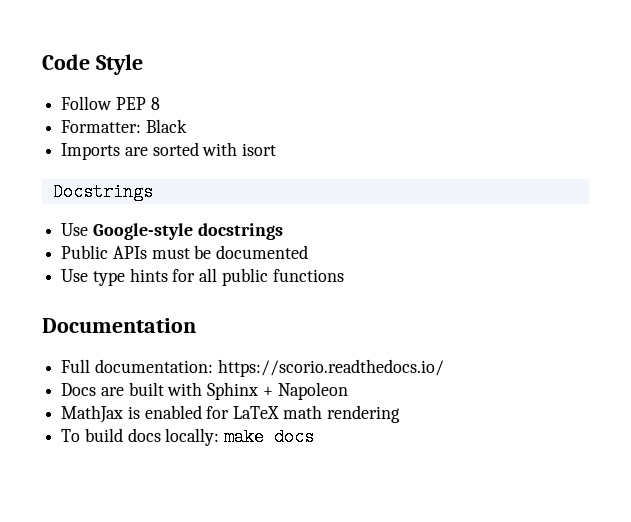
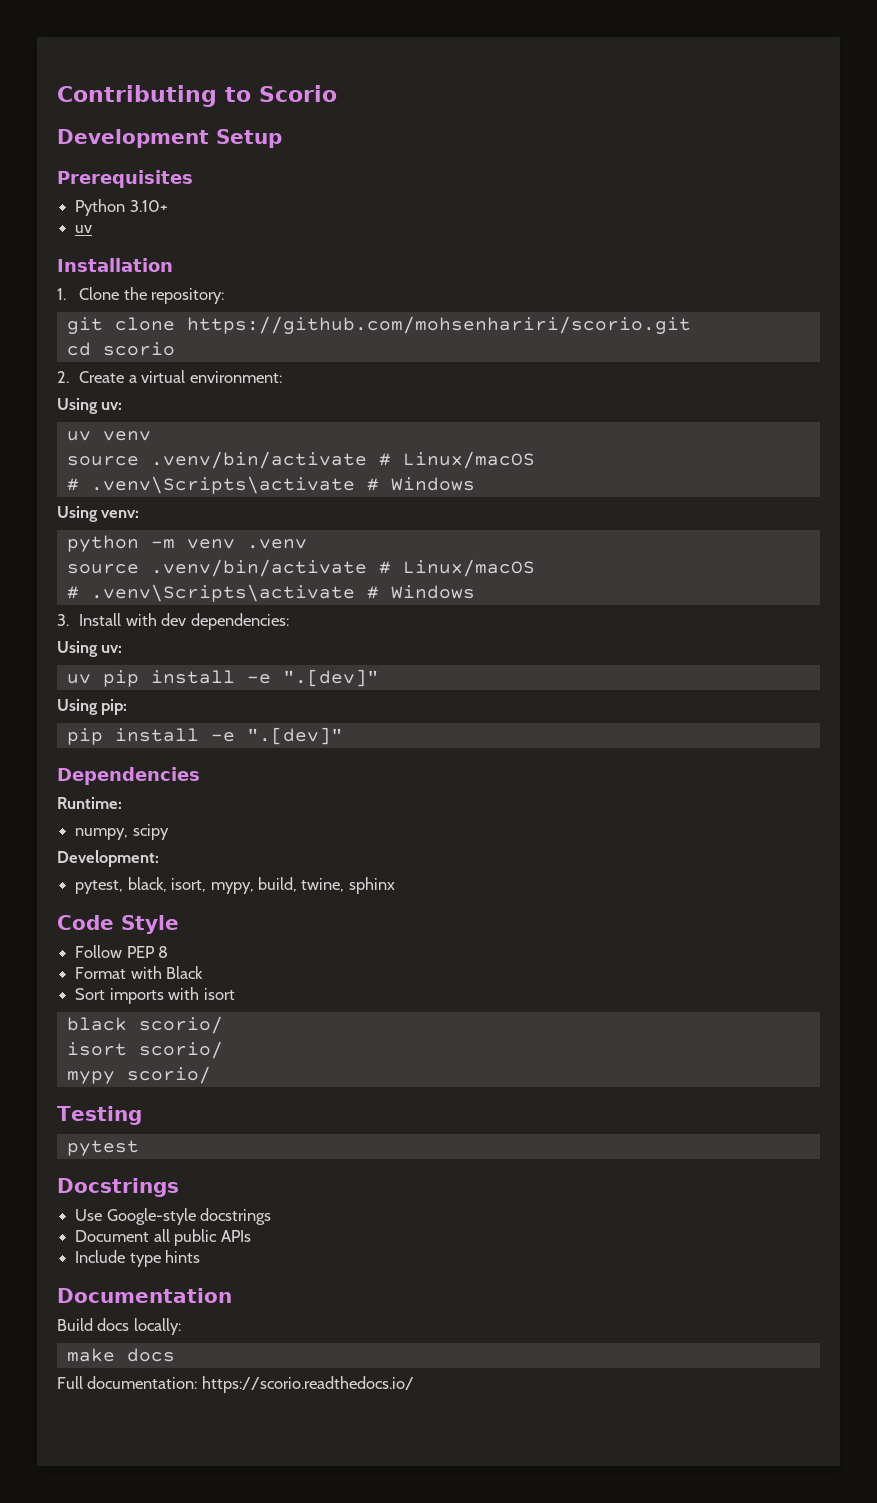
(42, 62) none -> [57,85,337,107] [57,129,282,148] [57,170,193,188] [75,199,168,216] [75,225,93,233] [57,258,173,272] [57,287,225,304] [66,316,691,334] [66,342,175,356] [57,370,282,383] [57,398,123,414] [66,431,151,441] [66,451,535,469] [66,476,475,494] [57,506,140,522] [66,535,307,552] [66,559,535,577] [66,584,475,602] [57,613,289,630] [57,641,123,657] [66,669,379,687] [57,699,128,715] [66,727,343,745] [57,767,200,785] [57,797,122,809] [75,824,169,840] [57,850,159,867] [75,877,395,894] Contributing to Scorio // Development Setup // Prerequisites // Python 3.10+ // uv // Installation // 1. Clone the repository: // git clone https://github.com/mohsenhariri/scorio.git // cd scorio // 2. Create a virtual environment: // Using uv: // uv venv // source .venv/bin/activate # Linux/macOS // # .venv\Scripts\activate # Windows // Using venv: // python -m venv .venv // source .venv/bin/activate # Linux/macOS // # .venv\Scripts\activate # Windows // 3. Install with dev dependencies: // Using uv: // uv pip install -e ".[dev]" // Using pip: // pip install -e ".[dev]" // Dependencies // Runtime: // numpy, scipy // Development: // pytest, black, isort, mypy, build, twine, sphinx //
[61,120,142,133] Formatter: -> [75,966,162,979] Format with
[61,142,199,160] Imports are sorted -> [75,988,164,1004] Sort imports
[52,183,153,201] [61,223,283,240] [61,245,309,259] [61,268,344,286] [42,318,196,333] [61,359,444,377] [61,382,348,400] [61,405,400,423] [61,428,315,446] Docstrings // Use Google-style docstrings // Public APIs must be documented // Use type hints for all public functions // Documentation // Full documentation: https://scorio.readthedocs.io/ // Docs are built with Sphinx + Napoleon // MathJax is enabled for LaTeX math rendering // To build docs locally: make docs -> [66,1016,223,1034] [66,1041,223,1059] [66,1066,211,1084] [57,1106,142,1125] [66,1140,139,1156] [57,1178,179,1197] [75,1208,272,1225] [75,1229,251,1246] [75,1250,201,1267] [57,1288,232,1303] [57,1318,181,1335] [66,1348,175,1362] [57,1376,414,1393] black scorio/ // isort scorio/ // mypy scorio/ // Testing // pytest // Docstrings // Use Google-style docstrings // Document all public APIs // Include type hints // Documentation // Build docs locally: // make docs // Full documentation: https://scorio.readthedocs.io/

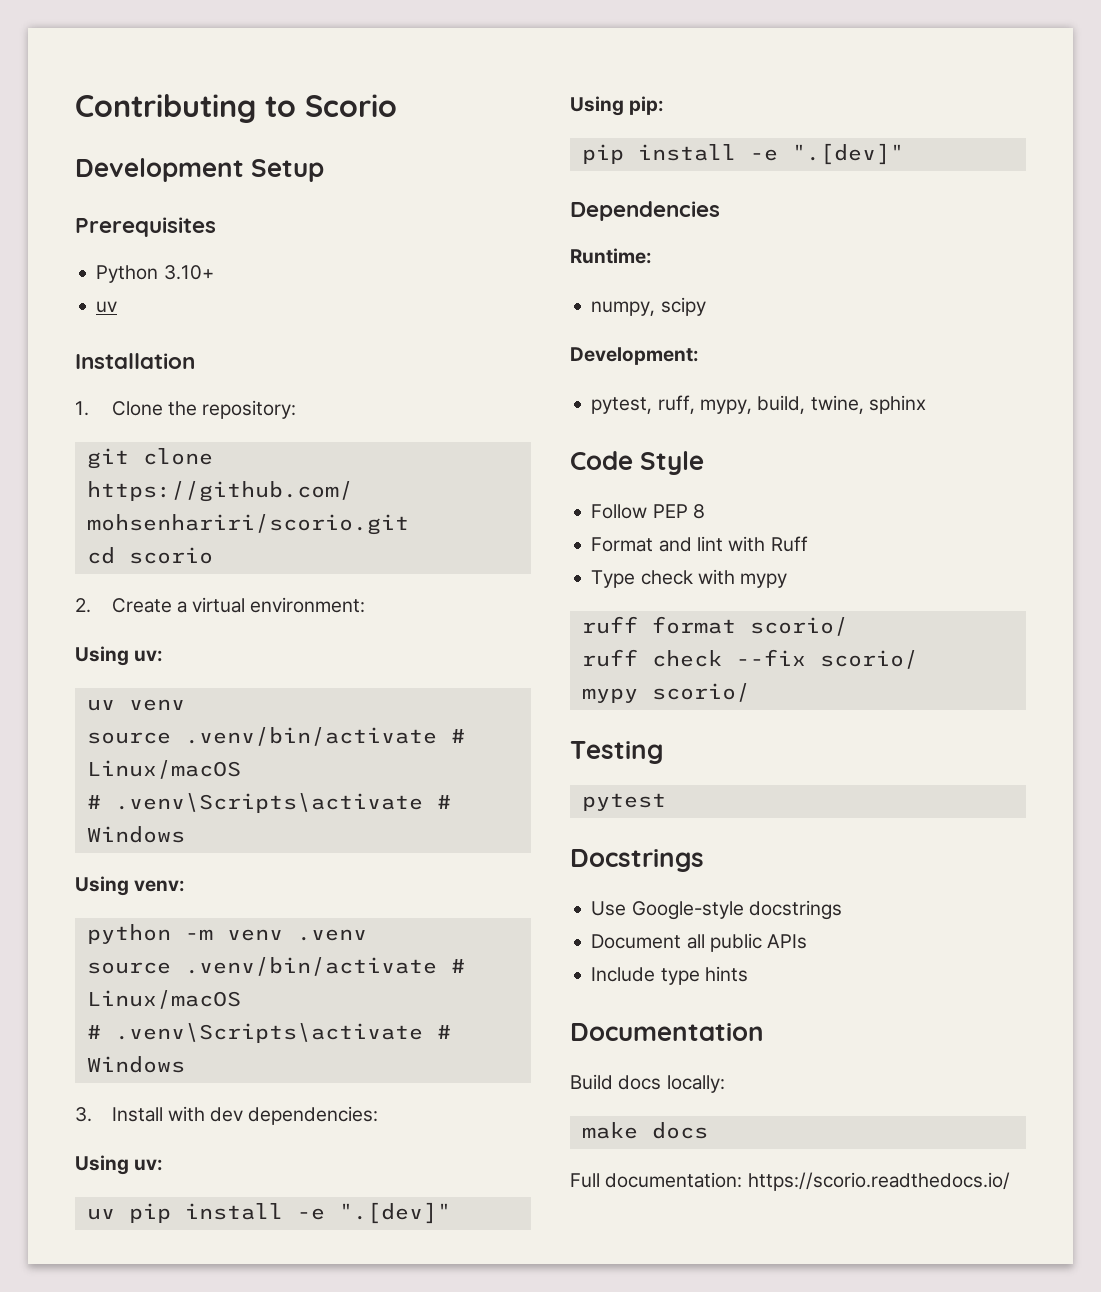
[127,877,207,892] black, isort, -> [657,395,695,414] ruff,
[130,966,204,979] [75,987,235,1004] [66,1016,223,1034] [66,1042,127,1056] with Black // Sort imports with isort // black scorio/ // isort -> [658,536,808,552] [591,569,788,588] [581,616,848,636] [581,649,806,667] and lint with Ruff // Type check with mypy // ruff format scorio/ // ruff check --fix

